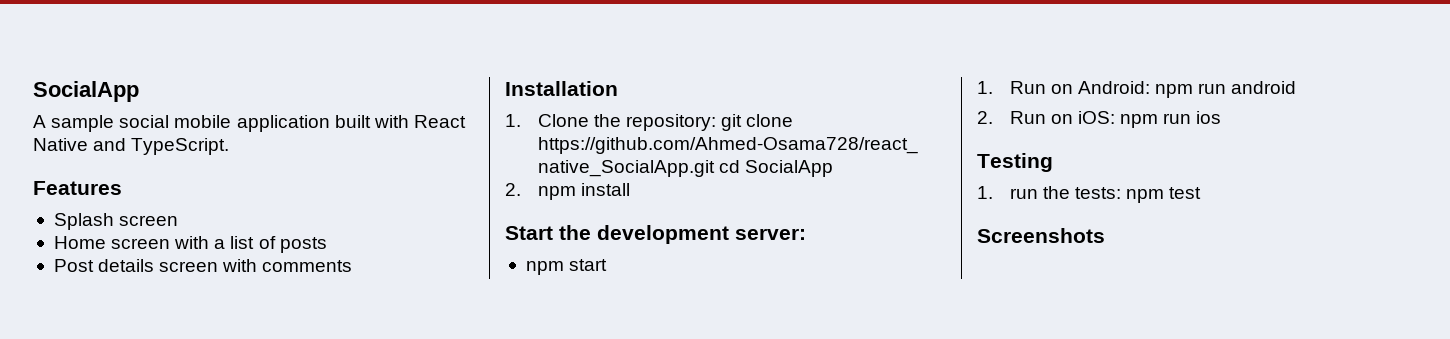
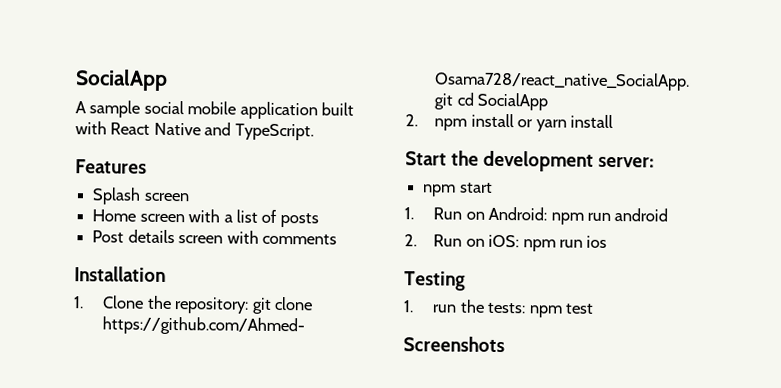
(630, 189) none -> [517,114,613,132] or yarn install

